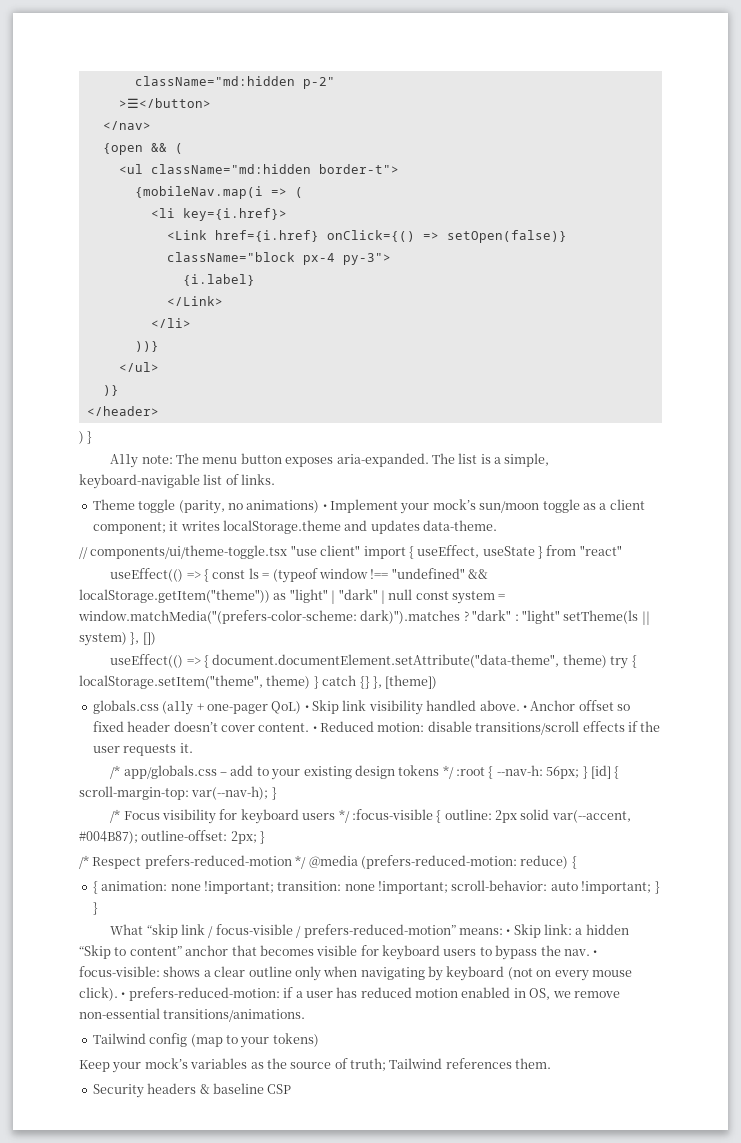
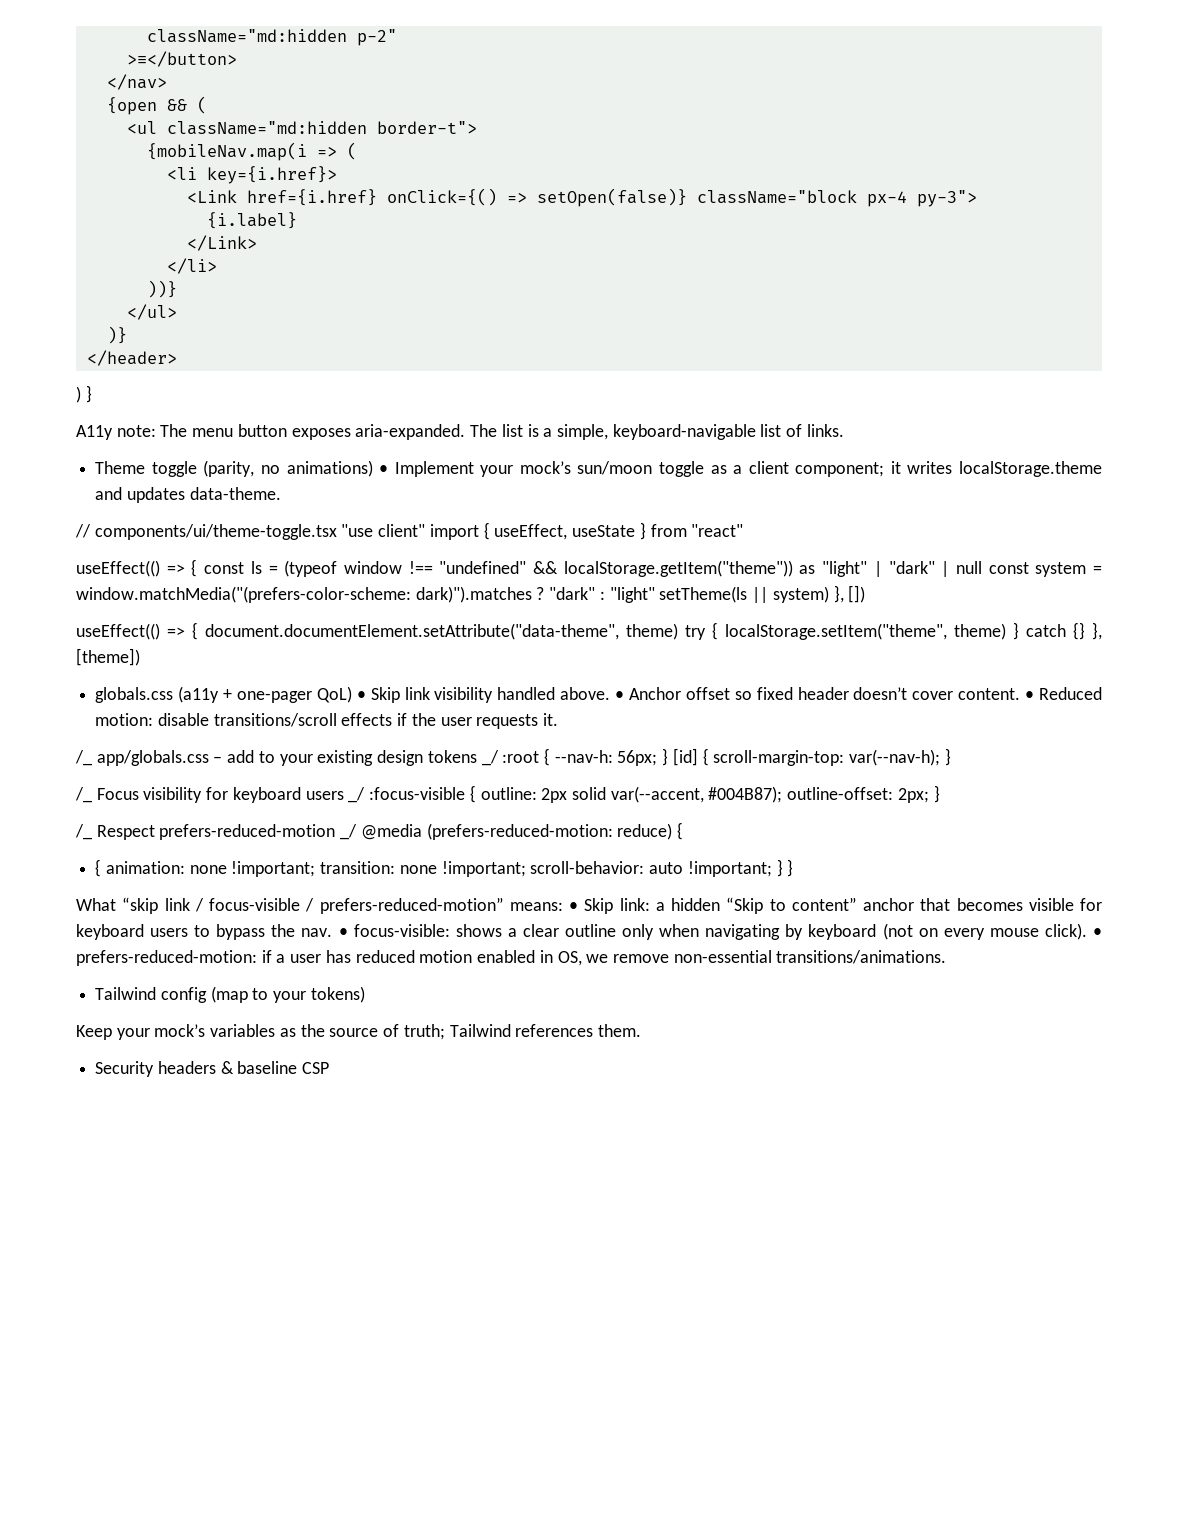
[110,765,121,779] /* -> [75,750,92,766] /_
[442,765,454,779] */ -> [481,750,499,766] _/
[110,809,121,823] /* -> [75,787,92,803] /_
[338,809,350,823] */ -> [348,787,366,803] _/
[79,855,89,869] /* -> [75,824,92,840] /_
[295,855,307,869] */ -> [340,824,358,840] _/

